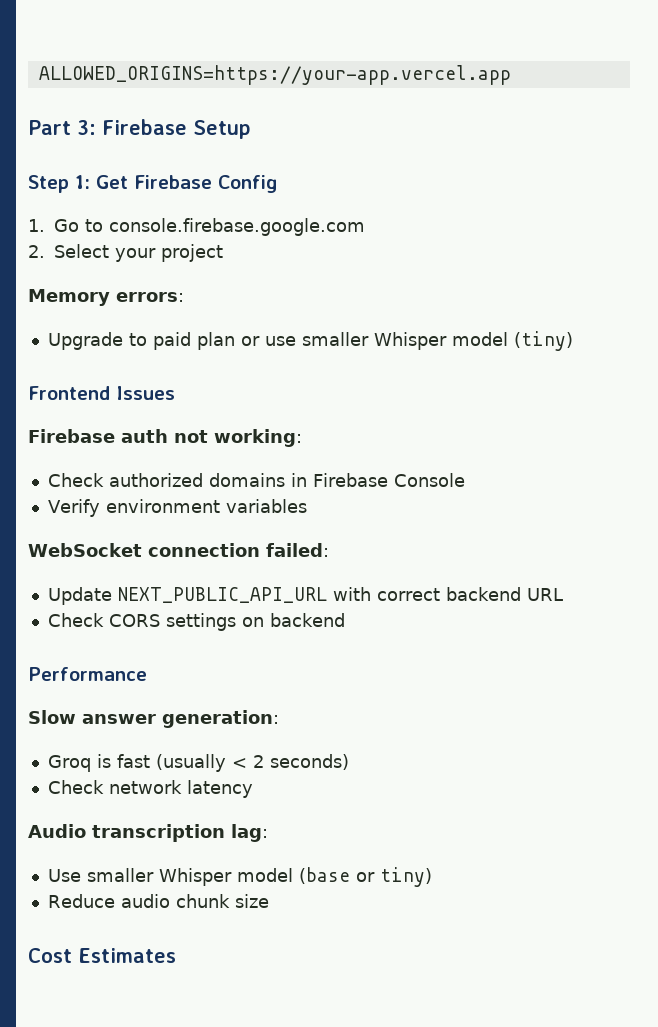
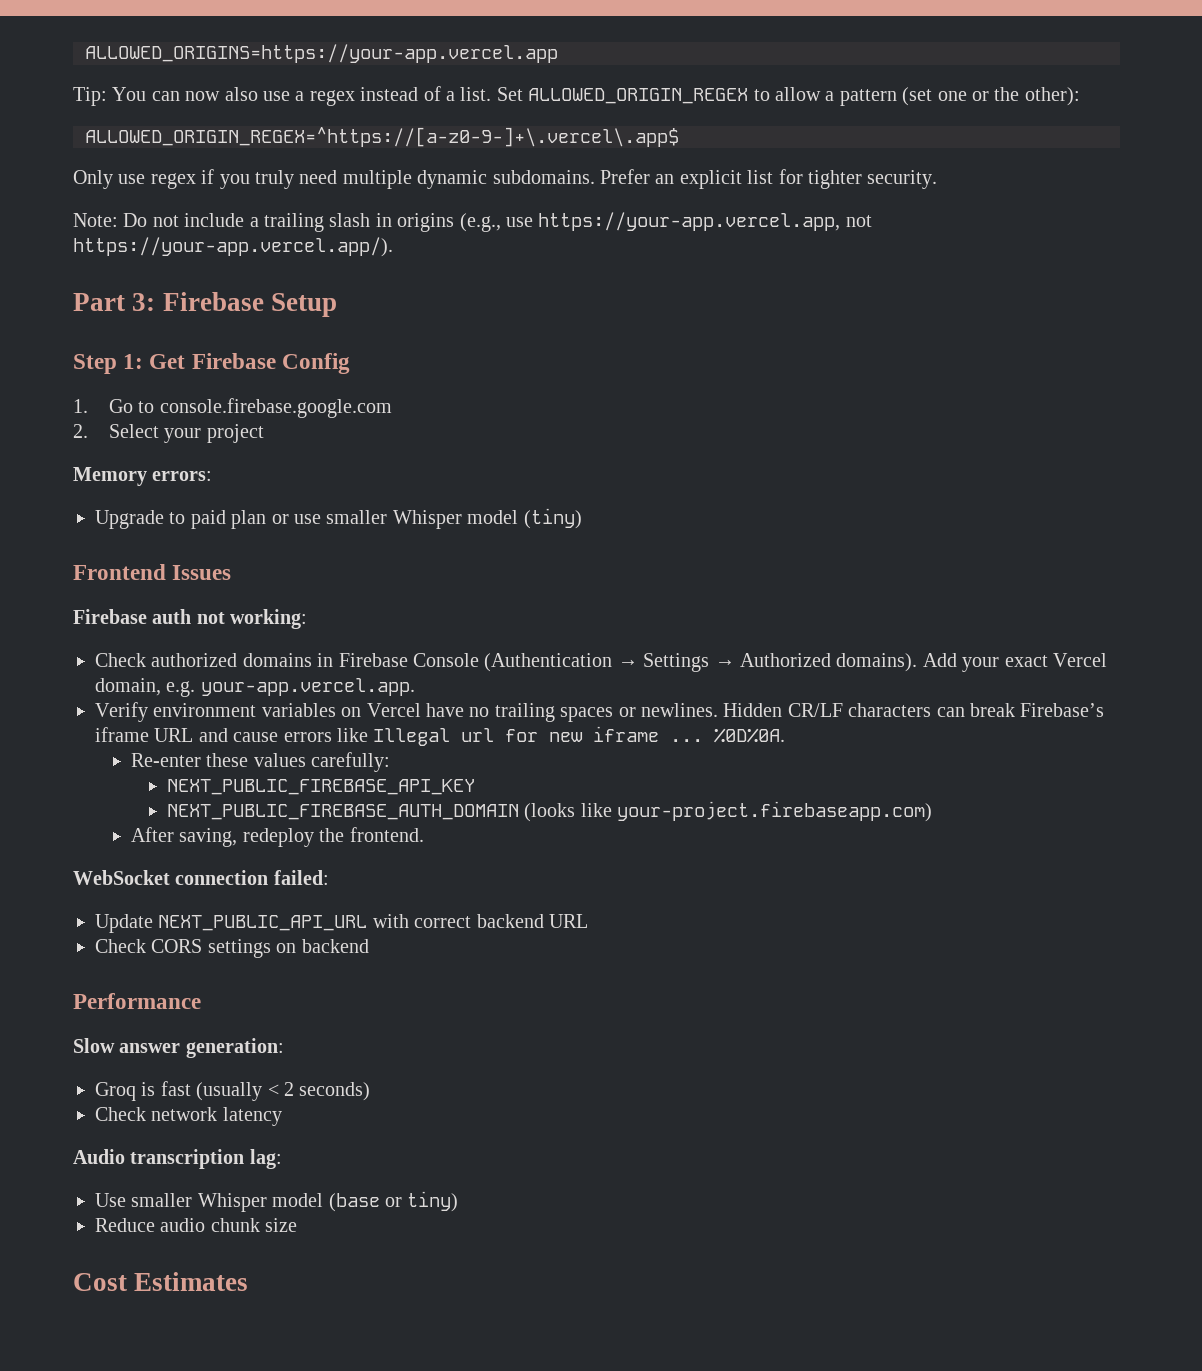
(511, 75) none -> [73,86,1080,106] [85,127,679,147] [73,169,938,189] [73,212,872,232] [73,237,393,257] // Tip: You can now also use a regex instead of a list. Set ALLOWED_ORIGIN_REGEX to allow a pattern (set one or the other): // ALLOWED_ORIGIN_REGEX=^https://[a-z0-9-]+\.vercel\.app$ // Only use regex if you truly need multiple dynamic subdomains. Prefer an explicit list for tighter security. // Note: Do not include a trailing slash in origins (e.g., use https://your-app.vercel.app, not https://your-app.vercel.app/).
[47,499,307,517] // Verify environment variables -> [484,653,1107,672] [95,678,415,697] [95,702,1105,722] [95,726,786,746] [130,752,391,772] [166,779,475,795] [166,801,933,822] [130,827,424,847] (Authentication → Settings → Authorized domains). Add your exact Vercel domain, e.g. your-app.vercel.app. // Verify environment variables on Vercel have no trailing spaces or newlines. Hidden CR/LF characters can break Firebase’s iframe URL and cause errors like Illegal url for new iframe ... %0D%0A. // Re-enter these values carefully: // NEXT_PUBLIC_FIREBASE_API_KEY // NEXT_PUBLIC_FIREBASE_AUTH_DOMAIN (looks like your-project.firebaseapp.com) // After saving, redeploy the frontend.

